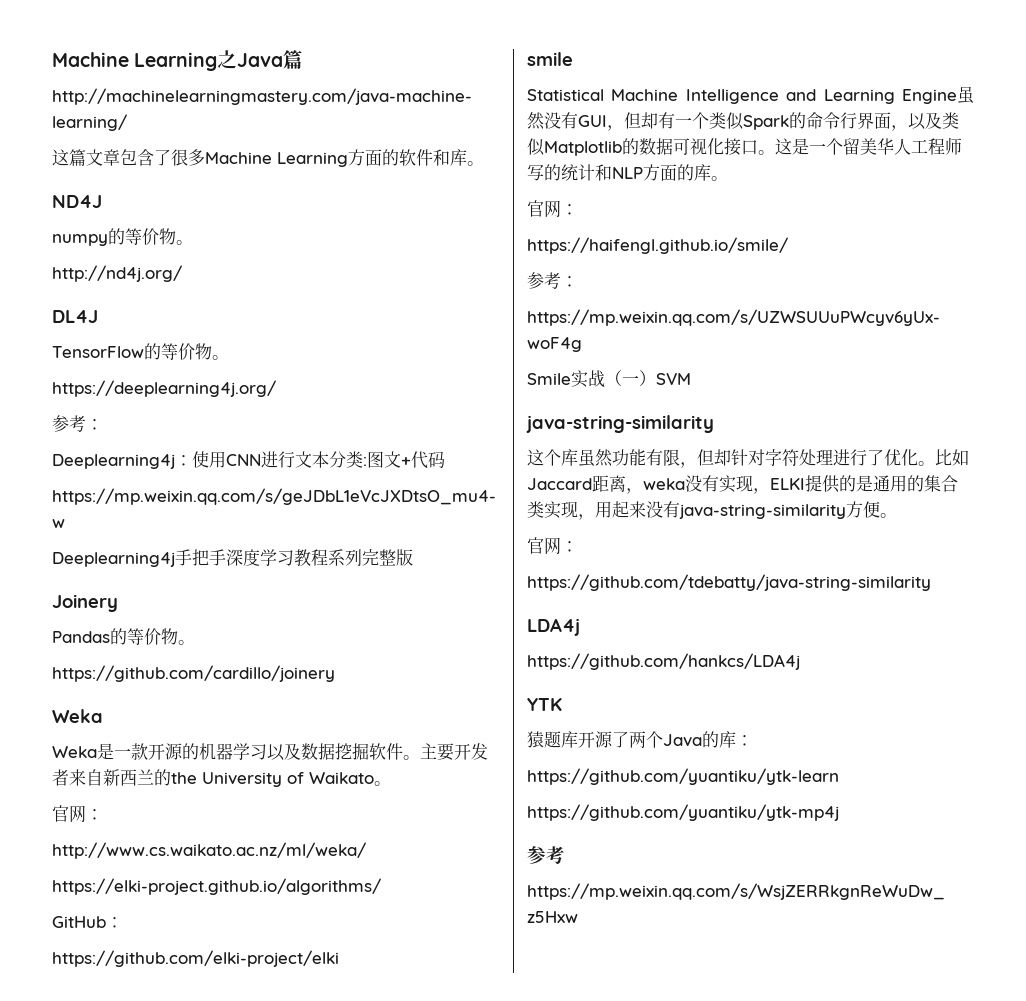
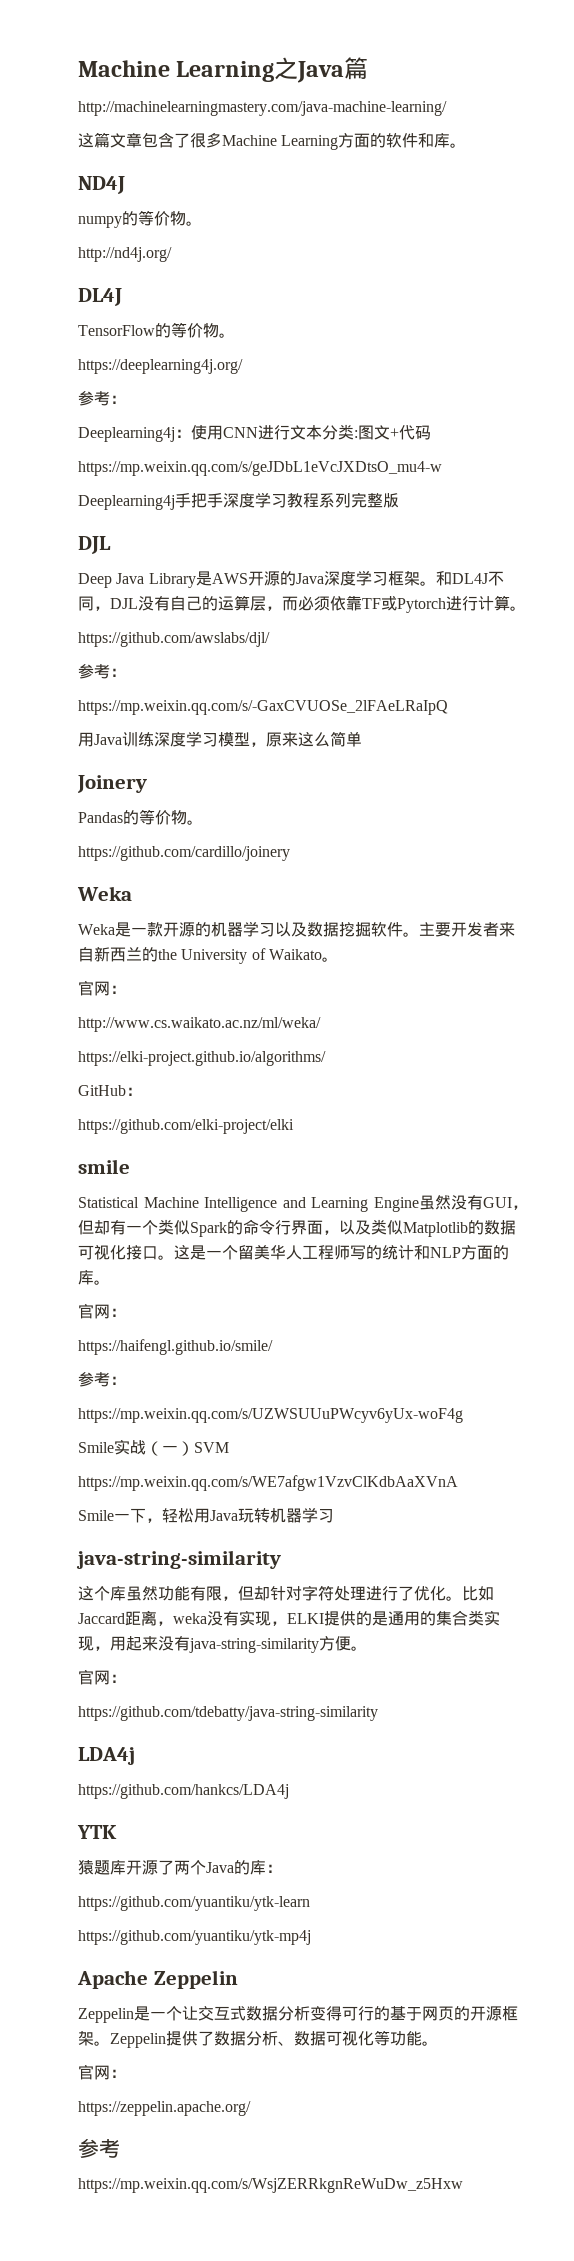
(413, 557) none -> [78,536,111,554] [78,570,504,588] [78,595,526,613] [78,632,270,647] [78,664,126,679] [78,700,448,715] [78,731,362,747] // DJL // Deep Java Library是AWS开源的Java深度学习框架。和DL4J不同，DJL没有自己的运算层，而必须依靠TF或Pytorch进行计算。 // https://github.com/awslabs/djl/ // 参考： // https://mp.weixin.qq.com/s/-GaxCVUOSe_2lFAeLRaIpQ // 用Java训练深度学习模型，原来这么简单
(691, 379) none -> [78,1475,458,1491] [78,1507,334,1523] // https://mp.weixin.qq.com/s/WE7afgw1VzvClKdbAaXVnA // Smile一下，轻松用Java玩转机器学习
(839, 812) none -> [77,1970,238,1989] [78,2006,518,2023] [78,2030,438,2048] [78,2064,126,2080] [78,2101,251,2116] // Apache Zeppelin // Zeppelin是一个让交互式数据分析变得可行的基于网页的开源框架。Zeppelin提供了数据分析、数据可视化等功能。 // 官网： // https://zeppelin.apache.org/

